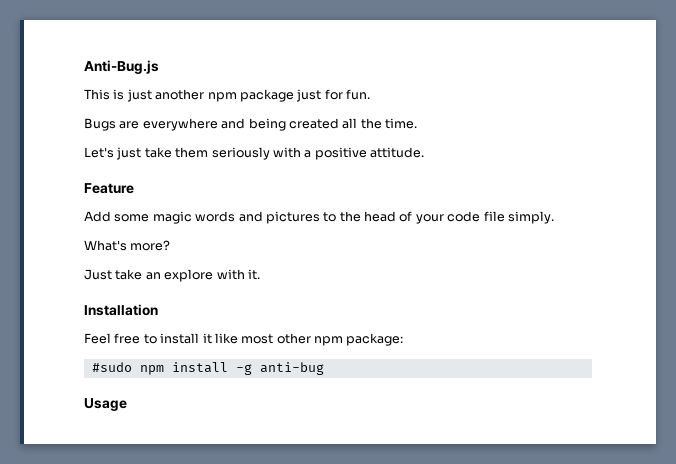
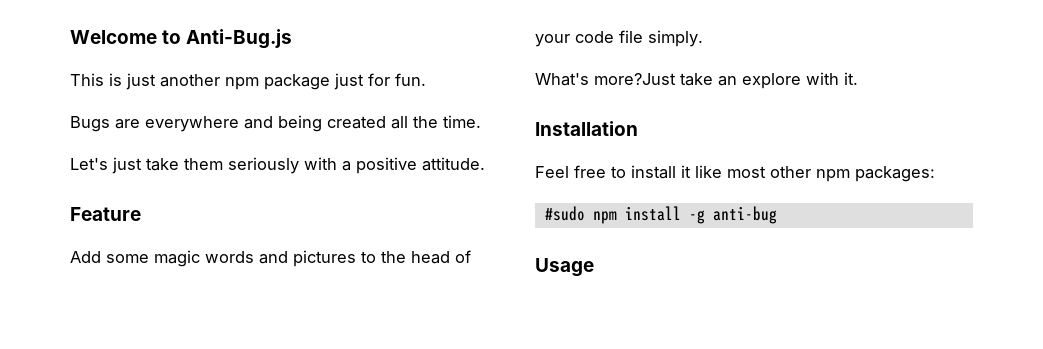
(84, 67) none -> [70,30,182,44] Welcome to
[130,240,171,251] [84,269,112,280] more? // Just -> [594,73,676,85] more?Just
[346,333,404,346] package: -> [855,166,935,182] packages:

